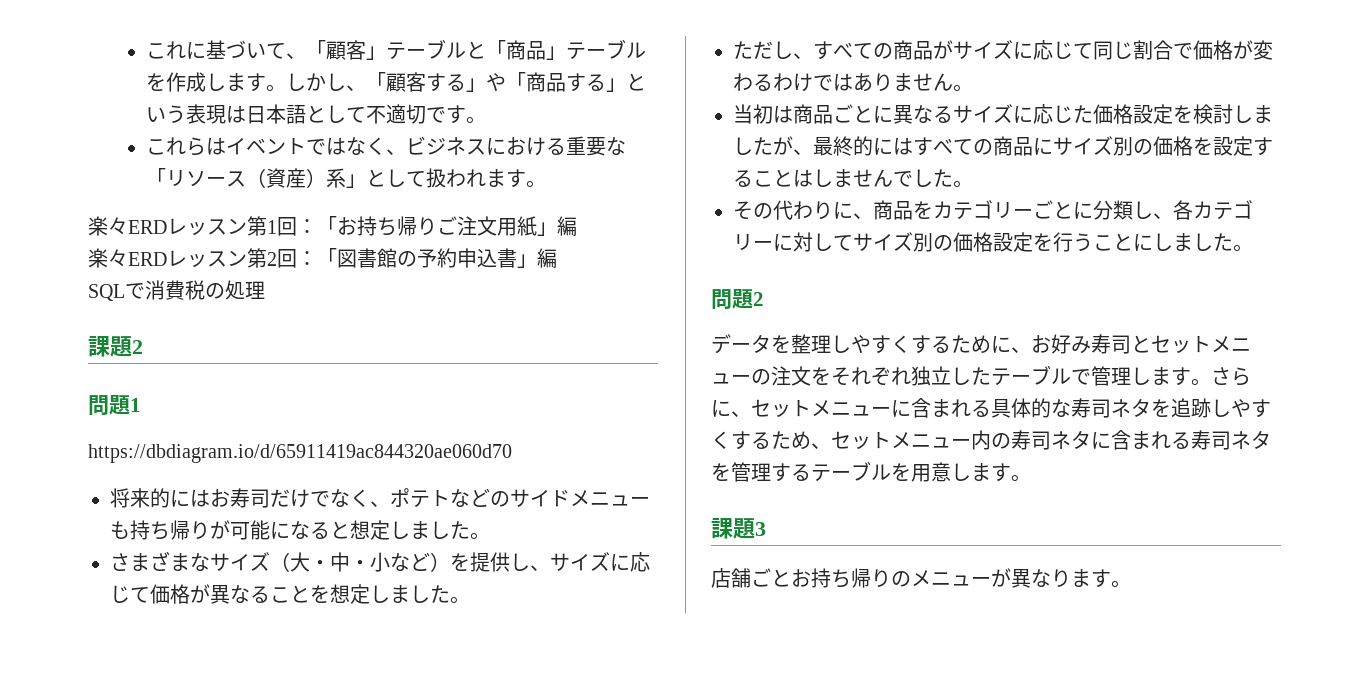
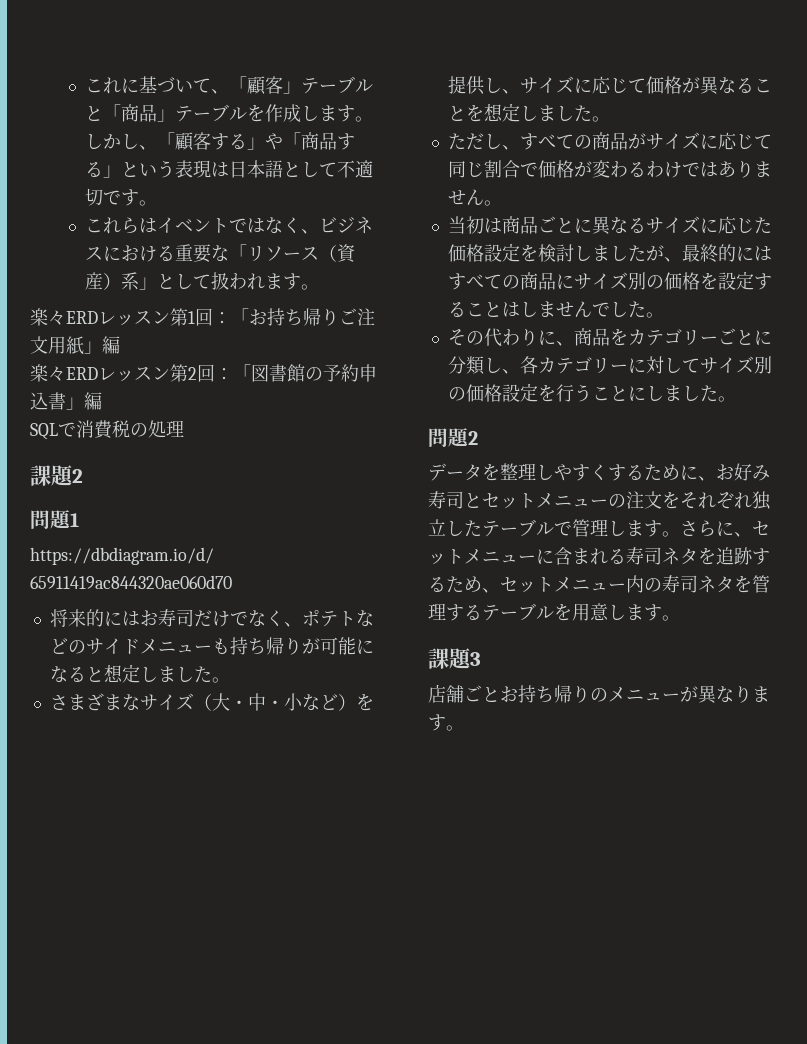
[991,398,1071,418] 具体的な -> (626, 556) none
[1211,399,1271,418] [711,431,731,449] しやすく -> (753, 556) none
[1091,430,1271,450] に含まれる寿司ネタ -> (734, 584) none

